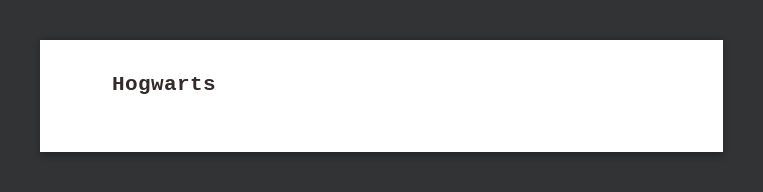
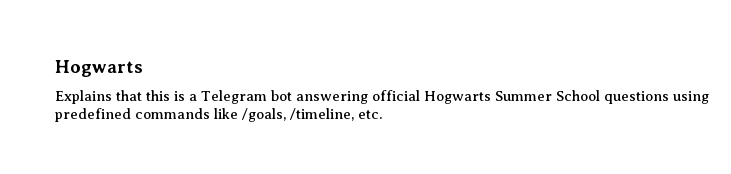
[112,77,216,94] Hogwarts -> [55,60,143,77] [55,90,709,104] [55,108,382,122] Hogwarts // Explains that this is a Telegram bot answering official Hogwarts Summer School questions using predefined commands like /goals, /timeline, etc.

